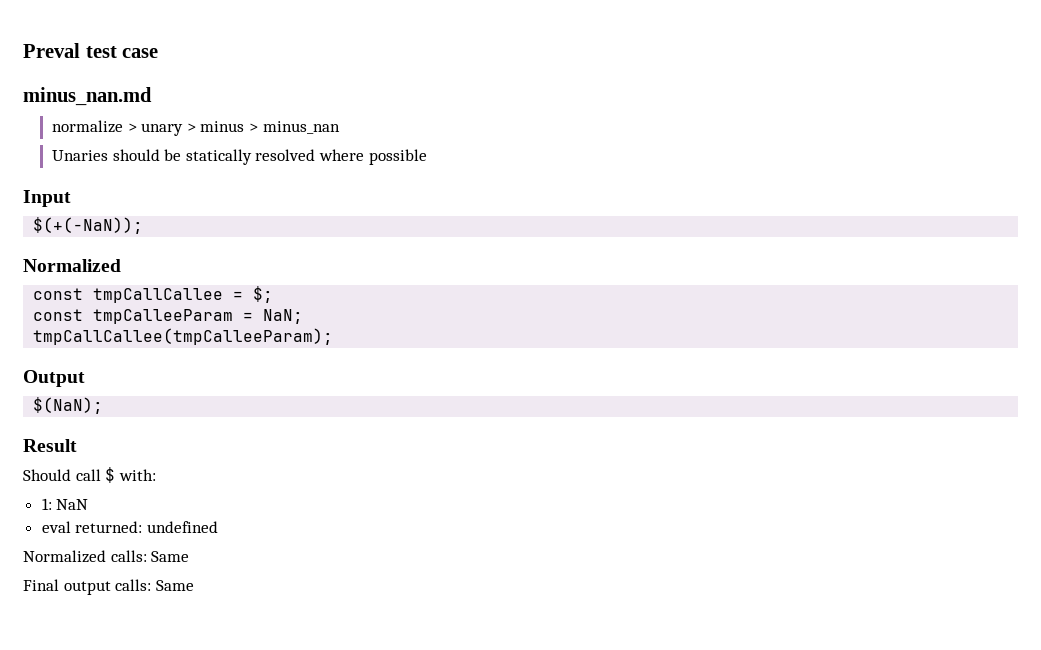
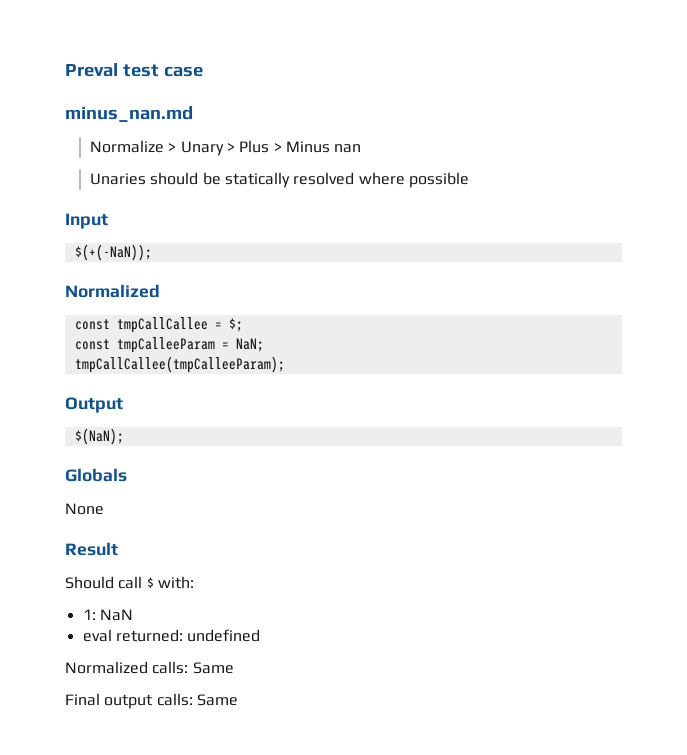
[51,120,340,136] normalize > unary > minus > minus_nan -> [90,140,362,156] Normalize > Unary > Plus > Minus nan
(104, 405) none -> [65,468,127,482] [65,503,104,515] // Globals // None

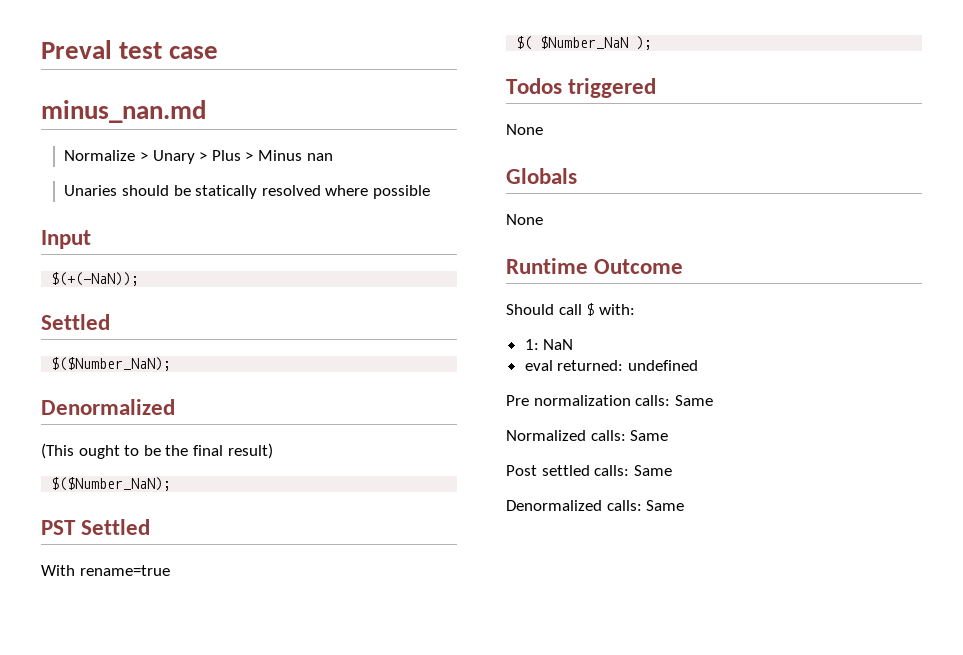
[65,284,160,298] [74,317,243,333] [74,337,264,353] [74,356,285,373] [65,397,123,413] [74,428,124,445] Normalized // const tmpCallCallee = $; // const tmpCalleeParam = NaN; // tmpCallCallee(tmpCalleeParam); // Output // $(NaN); -> [41,314,110,330] [51,357,172,371] [41,399,175,415] [41,443,273,459] [51,477,172,491] [41,519,151,535] [41,565,170,576] [516,36,653,50] [506,78,657,98] [506,124,543,135] Settled // $($Number_NaN); // Denormalized // (This ought to be the final result) // $($Number_NaN); // PST Settled // With rename=true // $( $Number_NaN ); // Todos triggered // None
[65,542,118,556] Result -> [506,258,684,274] Runtime Outcome
(261, 635) none -> [506,395,713,406] // Pre normalization calls: Same
[65,693,238,709] Final output calls: Same -> [506,465,672,476] [506,500,685,511] Post settled calls: Same // Denormalized calls: Same

